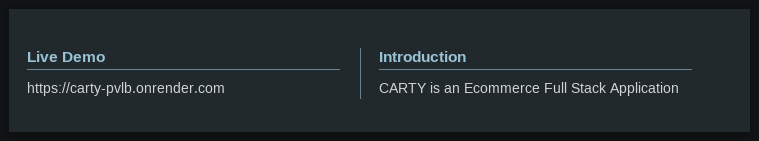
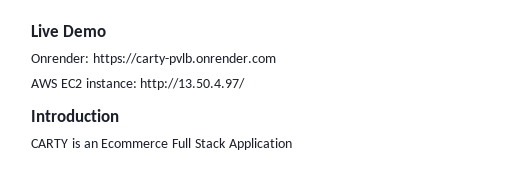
(106, 57) none -> [31,53,89,63] Onrender:
(225, 89) none -> [31,78,246,90] // AWS EC2 instance: http://13.50.4.97/

